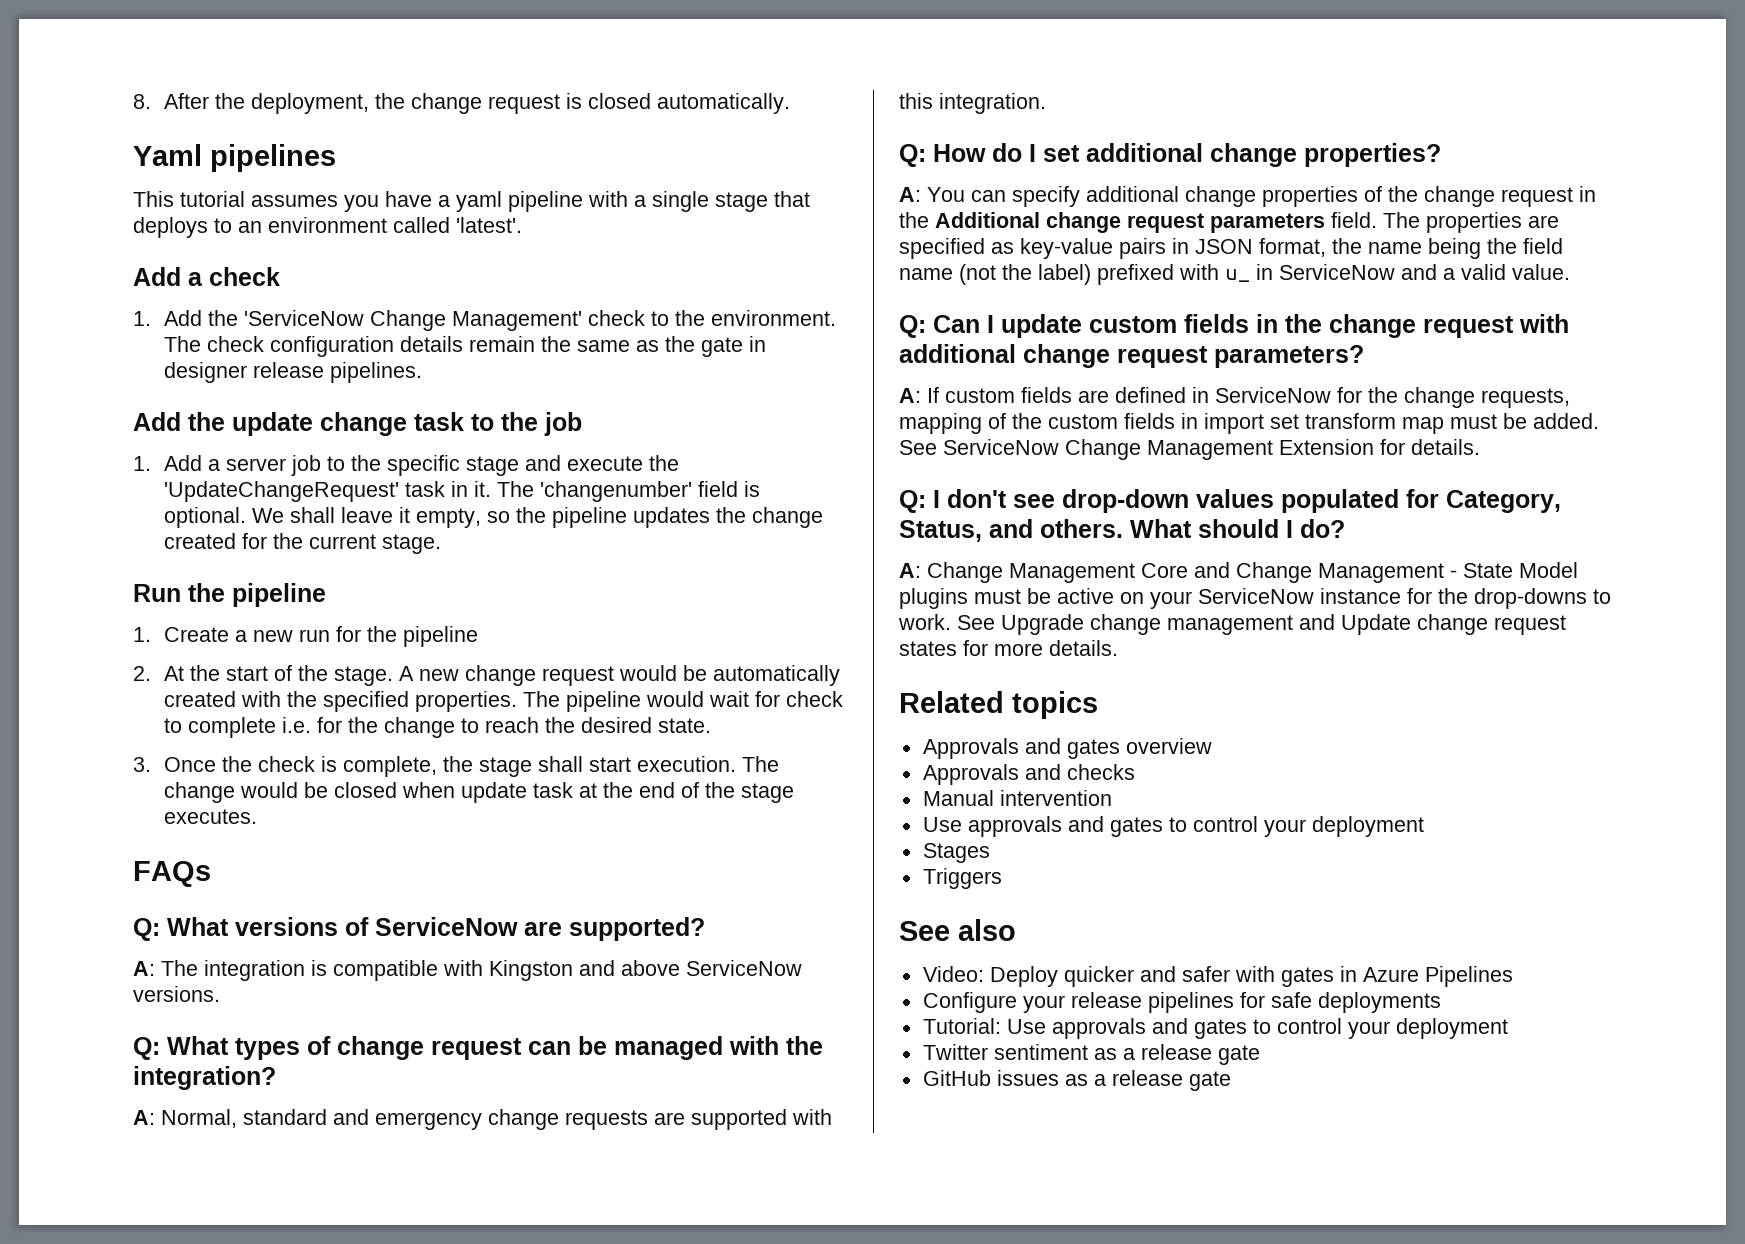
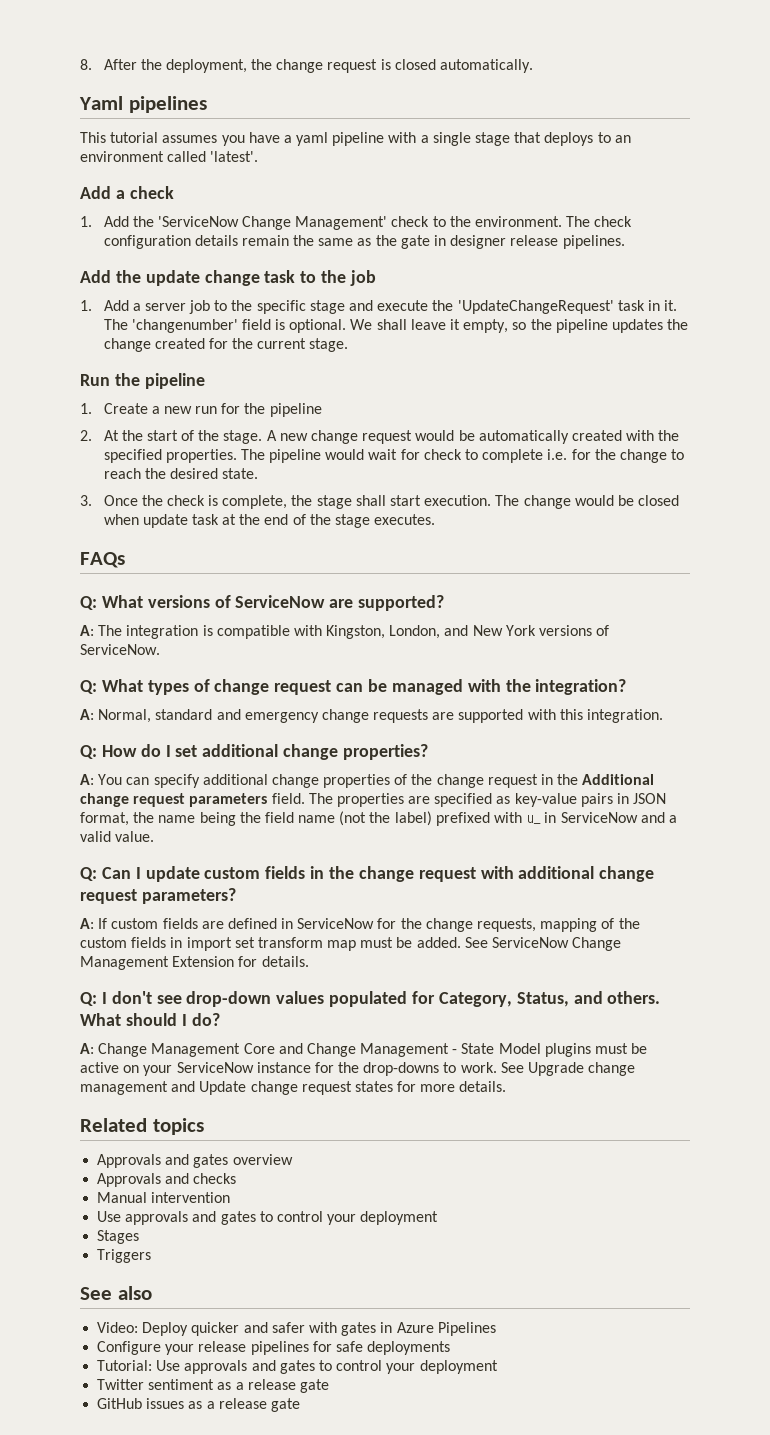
[489,960,802,981] [133,986,220,1002] Kingston and above ServiceNow versions. -> [326,625,610,639] [80,644,160,655] Kingston, London, and New York versions of ServiceNow.

